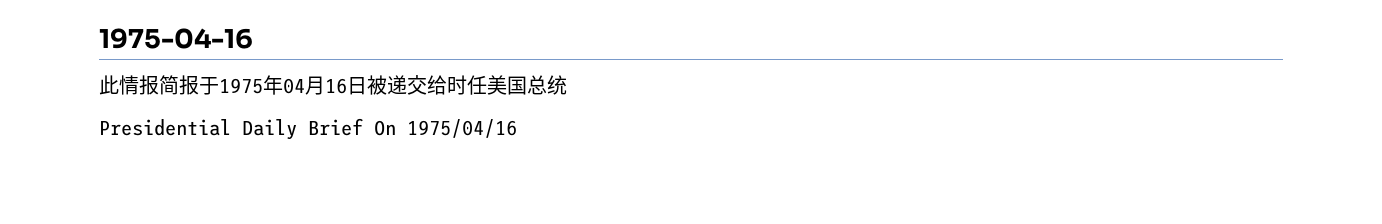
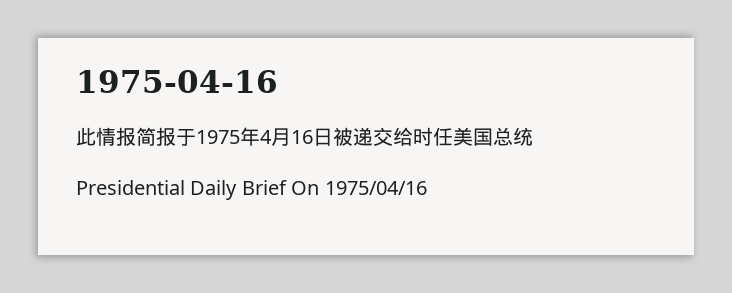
[283,78,305,94] 04 -> [260,130,272,144] 4

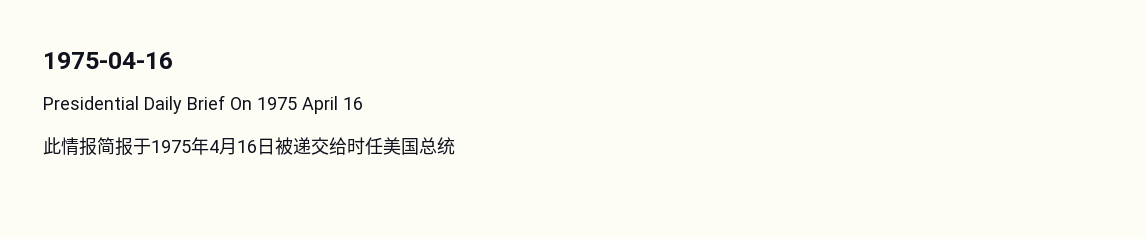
(278, 81) none -> [43,95,363,114] // Presidential Daily Brief On 1975 April 16
[76,180,427,200] // Presidential Daily Brief On 1975/04/16 -> (455, 146) none

